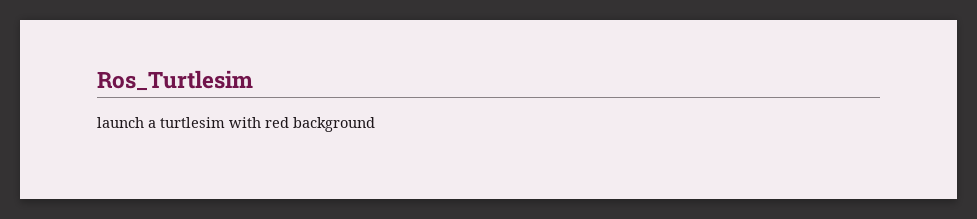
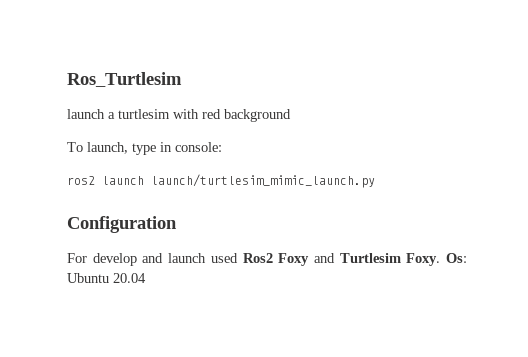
(375, 124) none -> [67,142,222,155] [67,174,375,188] [67,216,177,233] [67,253,467,266] [67,273,146,283] // To launch, type in console: // ros2 launch launch/turtlesim_mimic_launch.py // Сonfiguration // For develop and launch used Ros2 Foxy and Turtlesim Foxy. Os: Ubuntu 20.04

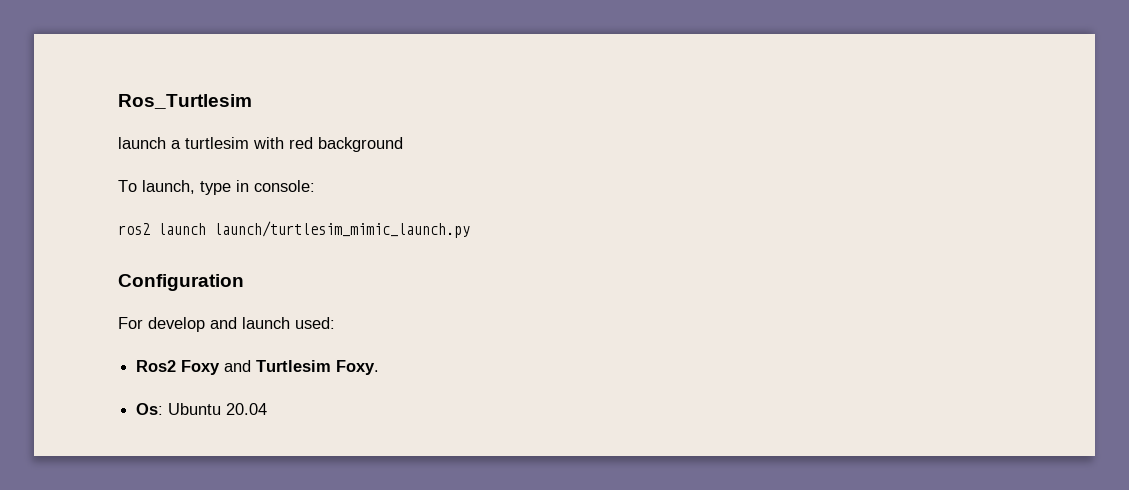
[210,253,238,263] used -> [295,317,335,329] used: //
(441, 259) none -> (380, 367) //

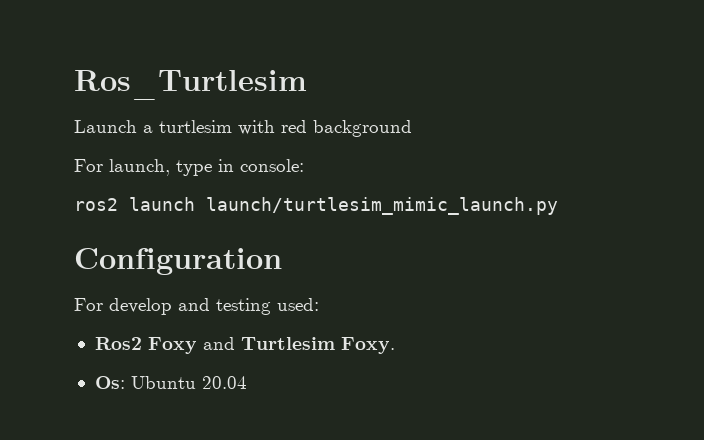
[118,137,166,149] launch -> [74,120,137,133] Launch
[118,180,137,192] To -> [74,159,103,172] For
[242,317,290,329] launch -> [216,298,271,315] testing

